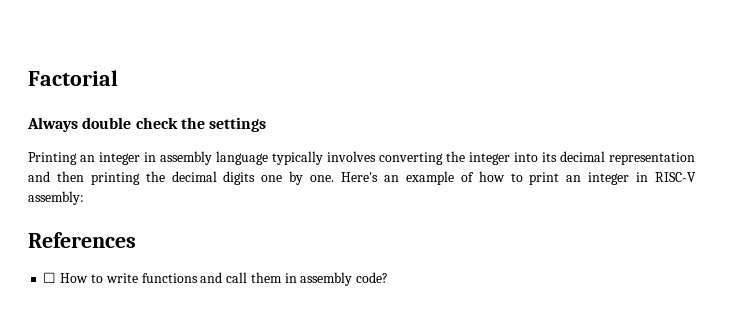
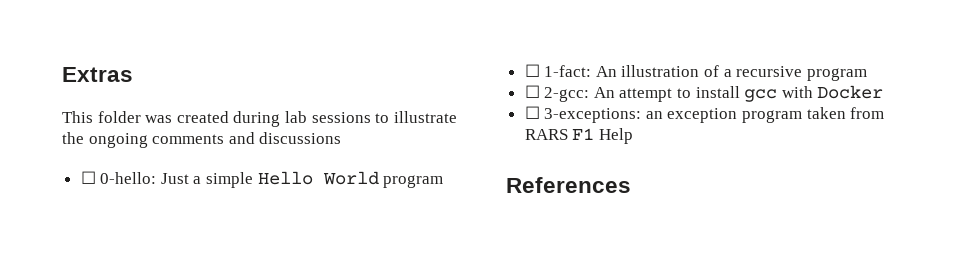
[28,70,118,86] [27,117,267,132] [28,151,695,165] [28,171,696,185] [28,191,84,205] [28,232,136,248] [43,272,389,286] Factorial // Always double check the settings // Printing an integer in assembly language typically involves converting the integer into its decimal representation and then printing the decimal digits one by one. Here's an example of how to print an integer in RISC-V assembly: // References // ☐ How to write functions and call them in assembly code? -> [62,67,133,82] [62,111,457,127] [62,132,342,148] [80,171,444,188] [524,64,867,81] [524,85,884,102] [524,106,885,123] [524,128,633,144] [506,177,631,193] Extras // This folder was created during lab sessions to illustrate the ongoing comments and discussions // ☐ 0-hello: Just a simple Hello World program // ☐ 1-fact: An illustration of a recursive program // ☐ 2-gcc: An attempt to install gcc with Docker // ☐ 3-exceptions: an exception program taken from RARS F1 Help // References

